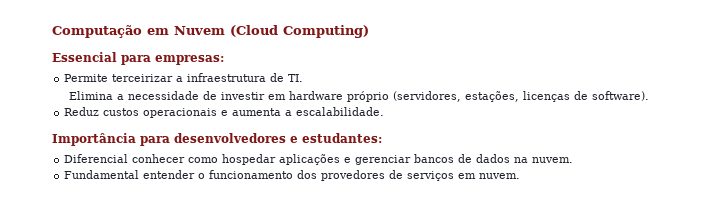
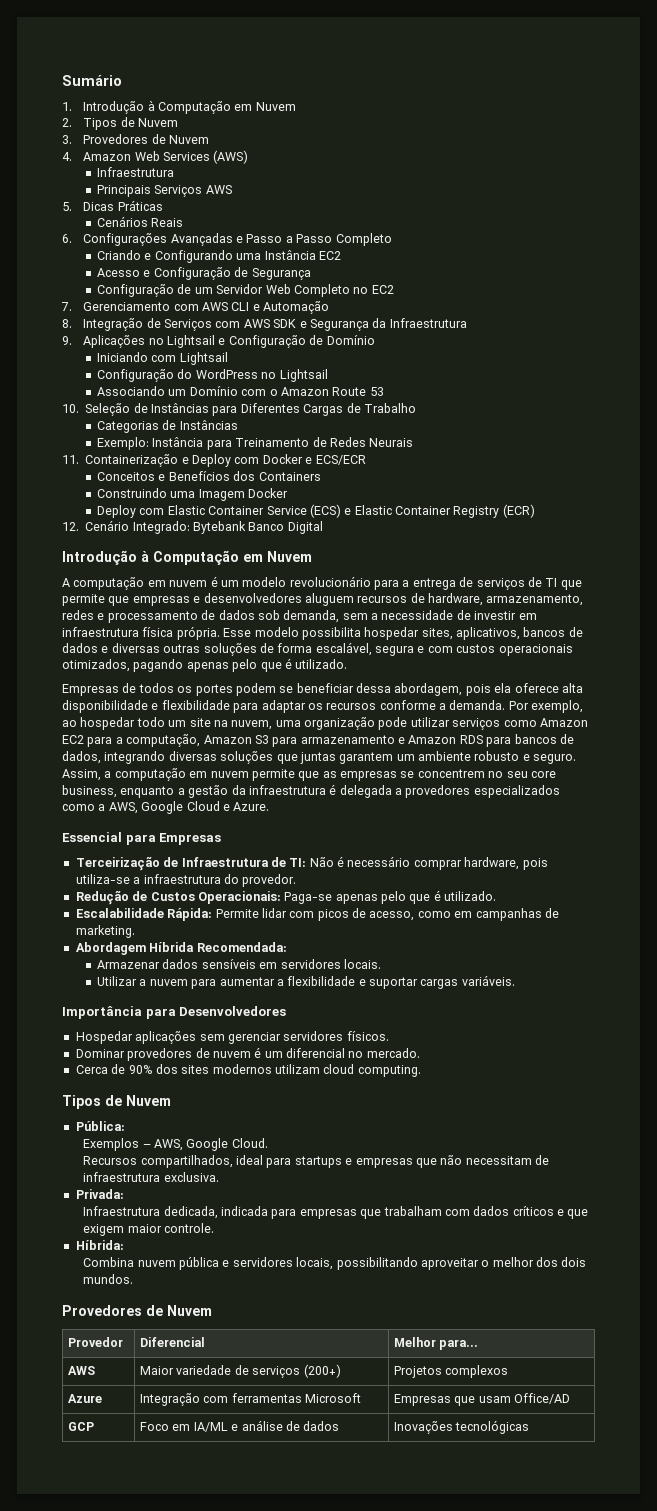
[52,25,369,38] [52,52,224,65] [64,73,304,82] [68,91,113,100] Computação em Nuvem (Cloud Computing) // Essencial para empresas: // Permite terceirizar a infraestrutura de TI. // Elimina -> [62,75,122,86] [62,100,296,114] [62,117,179,130] [62,134,210,144] [62,150,249,164] [97,167,175,177] [97,185,232,197] [62,200,163,211] [97,216,184,227] [62,233,392,246] [97,250,341,263] [97,267,311,280] [97,284,394,297] [61,301,330,314] [62,318,467,331] [62,335,375,348] [97,352,228,365] [97,369,328,382] [97,386,384,396] [62,403,416,416] [97,420,238,433] [97,437,414,450] [62,454,366,467] [97,471,321,481] [97,488,289,501] [97,504,535,518] [62,520,323,534] [62,550,312,565] [62,576,582,590] [62,593,584,606] [62,610,368,623] Sumário // 1. Introdução à Computação em Nuvem // 2. Tipos de Nuvem // 3. Provedores de Nuvem // 4. Amazon Web Services (AWS) // Infraestrutura // Principais Serviços AWS // 5. Dicas Práticas // Cenários Reais // 6. Configurações Avançadas e Passo a Passo Completo // Criando e Configurando uma Instância EC2 // Acesso e Configuração de Segurança // Configuração de um Servidor Web Completo no EC2 // 7. Gerenciamento com AWS CLI e Automação // 8. Integração de Serviços com AWS SDK e Segurança da Infraestrutura // 9. Aplicações no Lightsail e Configuração de Domínio // Iniciando com Lightsail // Configuração do WordPress no Lightsail // Associando um Domínio com o Amazon Route 53 // 10. Seleção de Instâncias para Diferentes Cargas de Trabalho // Categorias de Instâncias // Exemplo: Instância para Treinamento de Redes Neurais // 11. Containerização e Deploy com Docker e ECS/ECR // Conceitos e Benefícios dos Containers // Construindo uma Imagem Docker // Deploy com Elastic Container Service (ECS) e Elastic Container Registry (ECR) // 12. Cenário Integrado: Bytebank Banco Digital // Introdução à Computação em Nuvem // A computação em nuvem é um modelo revolucionário para a entrega de serviços de TI que permite que empresas e desenvolvedores aluguem recursos de hardware, armazenamento, redes e processamento de dados sob demanda, sem
[288,91,649,102] [64,107,385,118] [52,133,382,146] [64,154,574,165] [64,170,521,181] hardware próprio (servidores, estações, licenças de software). // Reduz custos operacionais e aumenta a escalabilidade. // Importância para desenvolvedores e estudantes: // Diferencial conhecer como hospedar aplicações e gerenciar bancos de dados na nuvem. // Fundamental entender o funcionamento dos provedores de serviços em nuvem. -> [62,626,583,640] [62,642,573,656] [62,658,348,672] [62,683,583,696] [62,700,584,713] [62,717,588,730] [62,734,574,747] [62,751,577,764] [62,768,556,781] [62,784,560,798] [62,801,270,814] [62,832,222,845] [75,856,548,871] [75,874,297,887] [75,890,497,905] [75,908,559,921] [75,925,135,938] [75,942,287,955] [97,959,381,969] [97,975,515,989] [62,1006,287,1019] [75,1031,389,1044] [75,1047,420,1061] [75,1064,421,1077] [62,1095,171,1109] [75,1121,125,1131] [83,1138,268,1151] [83,1155,550,1168] [83,1172,219,1182] [75,1189,124,1199] [83,1206,589,1219] [83,1223,215,1236] [75,1240,124,1250] [83,1257,587,1270] [83,1274,134,1284] [62,1305,212,1316] [68,1337,124,1347] [140,1337,206,1347] [394,1337,479,1350] [68,1366,96,1375] [140,1364,341,1378] [394,1365,509,1378] [68,1394,103,1403] [140,1393,362,1406] [394,1393,571,1406] [68,1422,95,1431] [140,1420,340,1432] [394,1420,530,1434] infraestrutura física própria. Esse modelo possibilita hospedar sites, aplicativos, bancos de dados e diversas outras soluções de forma escalável, segura e com custos operacionais otimizados, pagando apenas pelo que é utilizado. // Empresas de todos os portes podem se beneficiar dessa abordagem, pois ela oferece alta disponibilidade e flexibilidade para adaptar os recursos conforme a demanda. Por exemplo, ao hospedar todo um site na nuvem, uma organização pode utilizar serviços como Amazon EC2 para a computação, Amazon S3 para armazenamento e Amazon RDS para bancos de dados, integrando diversas soluções que juntas garantem um ambiente robusto e seguro. Assim, a computação em nuvem permite que as empresas se concentrem no seu core business, enquanto a gestão da infraestrutura é delegada a provedores especializados como a AWS, Google Cloud e Azure. // Essencial para Empresas // Terceirização de Infraestrutura de TI: Não é necessário comprar hardware, pois utiliza-se a infraestrutura do provedor. // Redução de Custos Operacionais: Paga-se apenas pelo que é utilizado. // Escalabilidade Rápida: Permite lidar com picos de acesso, como em campanhas de marketing. // Abordagem Híbrida Recomendada: // Armazenar dados sensíveis em servidores locais. // Utilizar a nuvem para aumentar a flexibilidade e suportar cargas variáveis. // Importância para Desenvolvedores // Hospedar aplicações sem gerenciar servidores físicos. // Dominar provedores de nuvem é um diferencial no mercado. // Cerca de 90% dos sites modernos utilizam cloud computing. // Tipos de Nuvem // Pública: // Exemplos – AWS, Google Cloud. // Recursos compartilhados, ideal para startups e empresas que não necessitam de infraestrutura exclusiva. // Privada: // Infraestrutura dedicada, indicada para empresas que trabalham com dados críticos e que exigem maior controle. // Híbrida: // Combina nuvem pública e servidores locais, possibilitando aproveitar o melhor dos dois mundos. // Provedores de Nuvem // Provedor | Diferencial | Melhor para... // AWS | Maior variedade de serviços (200+) | Projetos complexos // Azure | Integração com ferramentas Microsoft | Empresas que usam Office/AD // GCP | Foco em IA/ML e análise de dados | Inovações tecnológicas

